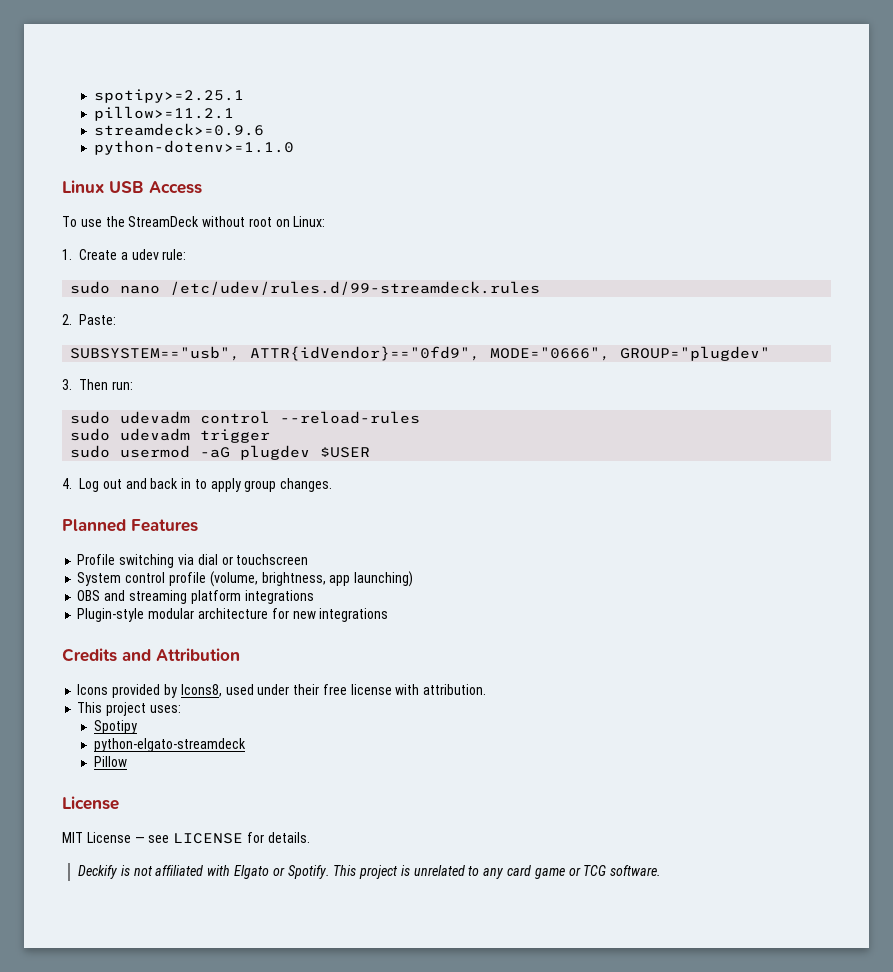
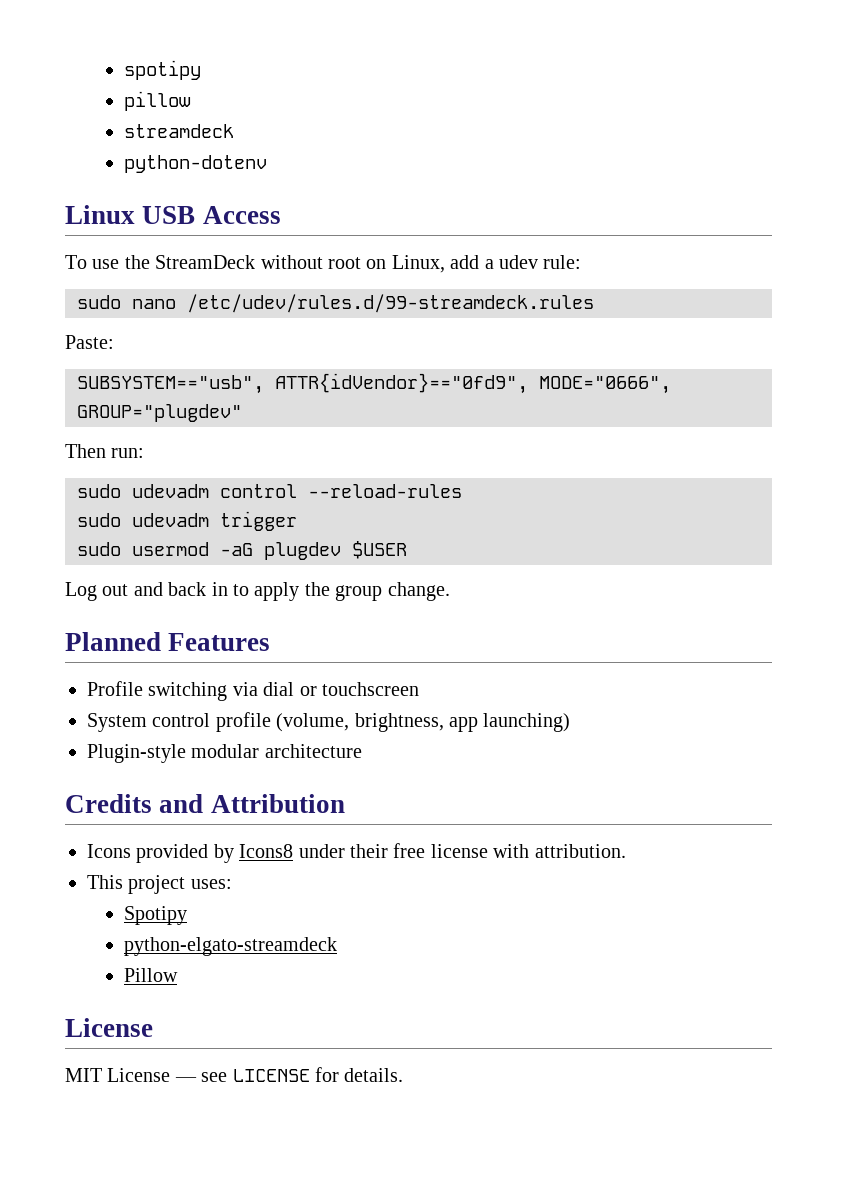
[93,89,244,103] [93,106,234,121] [93,123,264,136] [93,140,294,155] spotipy>=2.25.1 // pillow>=11.2.1 // streamdeck>=0.9.6 // python-dotenv>=1.1.0 -> [123,60,201,80] [123,91,191,111] [123,124,234,138] [123,155,267,173] spotipy // pillow // streamdeck // python-dotenv
[293,216,326,227] [62,249,117,260] Linux: // 1. Create -> [391,255,480,273] Linux, add
[62,314,72,325] 2. -> (594, 303) none
[62,379,72,390] 3. -> (242, 413) none
[62,478,72,489] 4. -> (407, 550) none
[244,478,333,492] group changes. -> [304,582,450,601] the group change.
[77,590,314,604] // OBS and streaming platform integrations -> (571, 722) none
[271,608,389,622] for new integrations -> (362, 751) none
[180,684,254,697] Icons8, used -> [239,844,294,858] Icons8
[78,865,662,879] // Deckify is not affiliated with Elgato or Spotify. This project is unrelated to any card game or TCG software. -> (404, 1075) none

